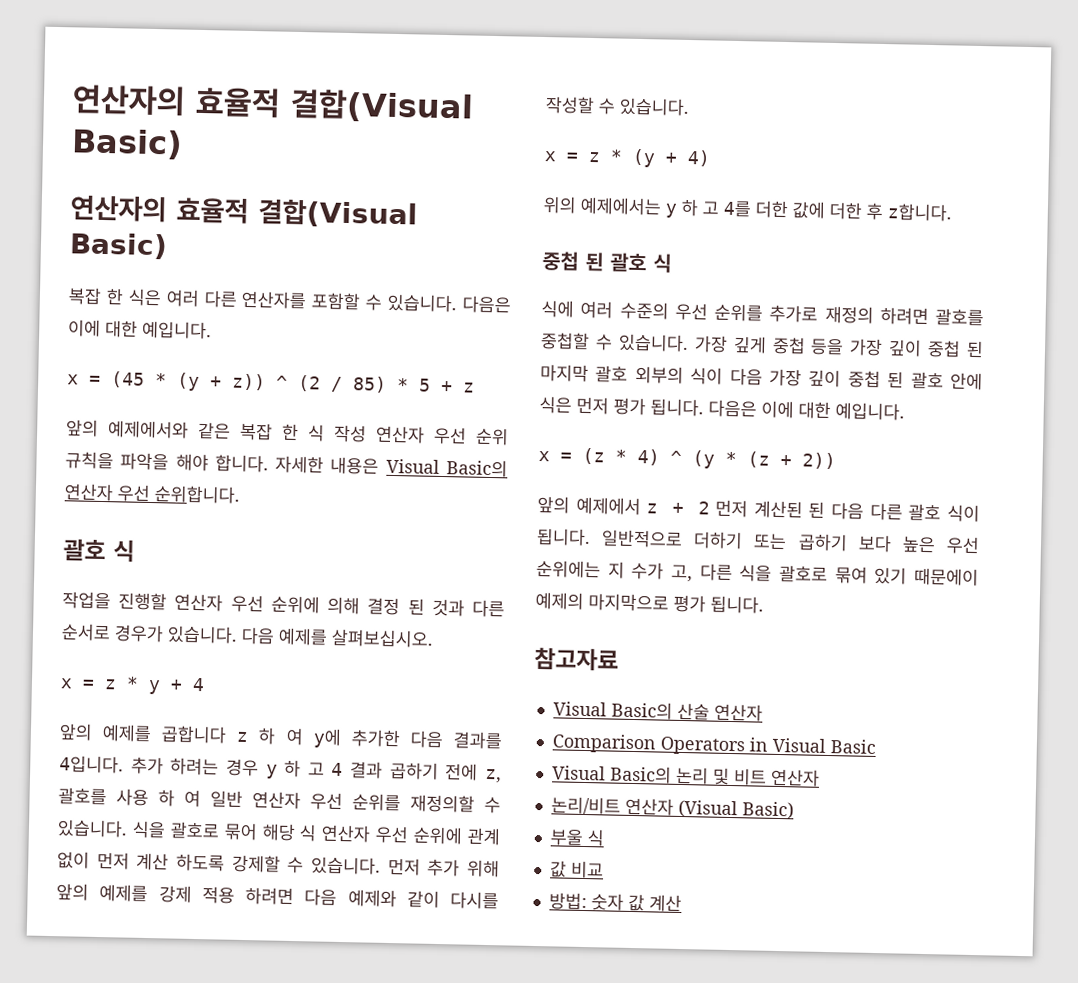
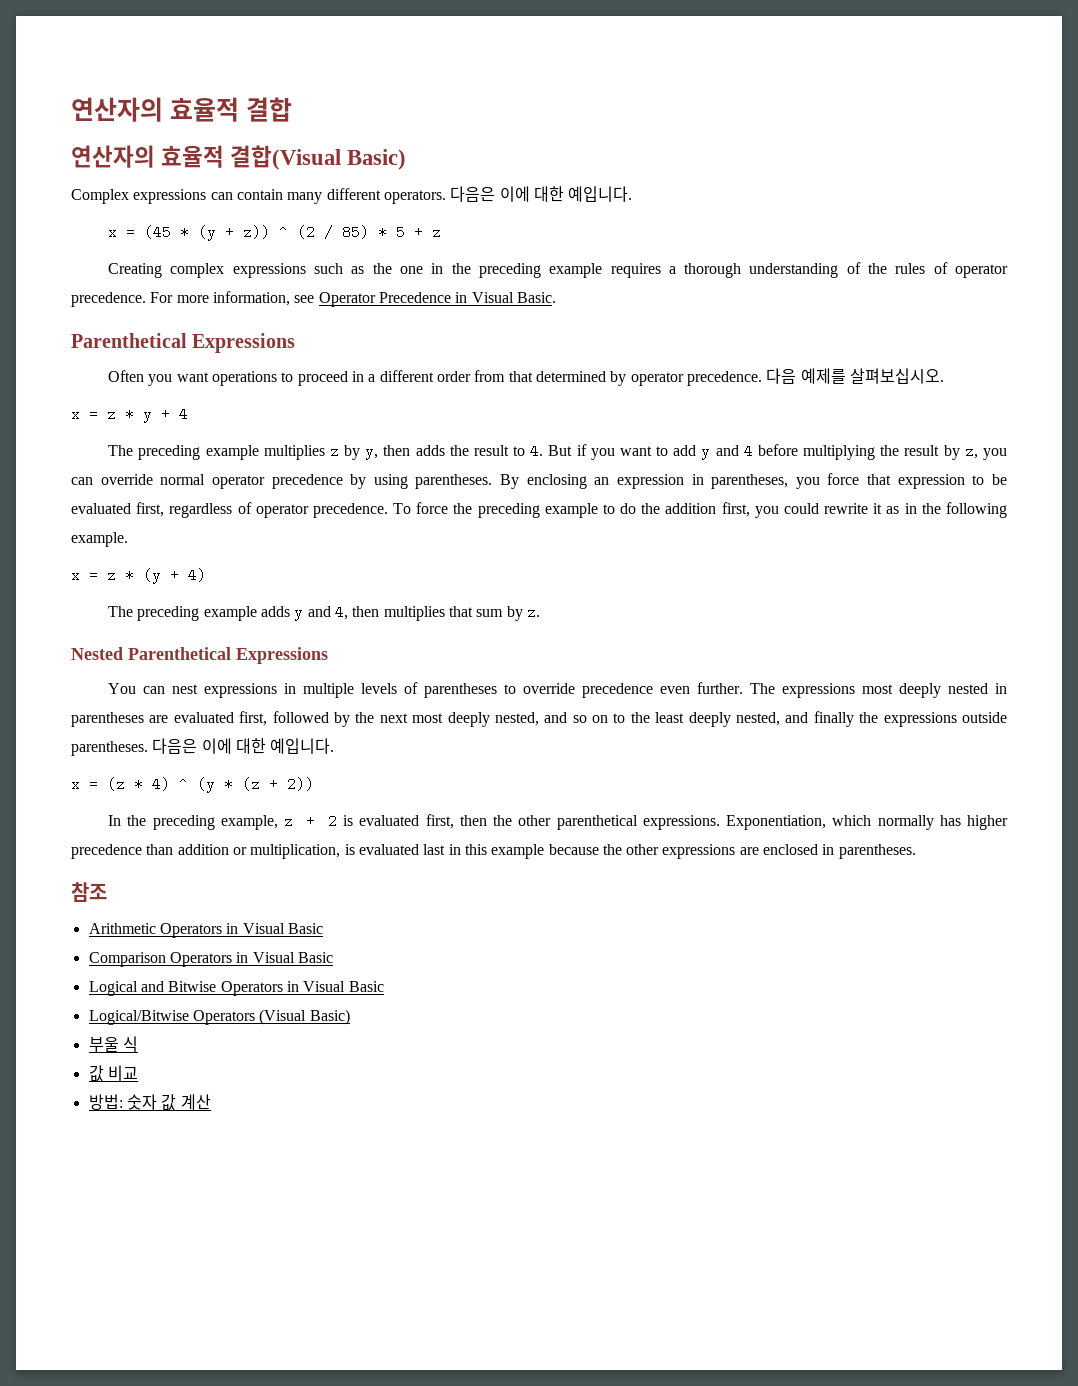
[72,84,474,124] [71,128,183,160] [70,195,418,229] [69,232,168,260] [68,287,459,313] 연산자의 효율적 결합(Visual Basic) // 연산자의 효율적 결합(Visual Basic) // 복잡 한 식은 여러 다른 연산자를 포함할 수 있습니다. -> [71,97,292,122] [71,145,407,170] [71,188,446,204] 연산자의 효율적 결합 // 연산자의 효율적 결합(Visual Basic) // Complex expressions can contain many different operators.
[66,419,509,446] [65,451,508,478] [64,483,241,504] [63,538,135,563] [62,591,506,618] [61,623,238,644] 앞의 예제에서와 같은 복잡 한 식 작성 연산자 우선 순위 규칙을 파악을 해야 합니다. 자세한 내용은 Visual Basic의 연산자 우선 순위합니다. // 괄호 식 // 작업을 진행할 연산자 우선 순위에 의해 결정 된 것과 다른 순서로 경우가 있습니다. -> [108,262,1008,278] [71,291,556,307] [71,333,296,353] [108,370,762,386] Creating complex expressions such as the one in the preceding example requires a thorough understanding of the rules of operator precedence. For more information, see Operator Precedence in Visual Basic. // Parenthetical Expressions // Often you want operations to proceed in a different order from that determined by operator precedence.
[59,723,503,750] [59,755,502,784] [58,787,501,814] [57,819,502,846] [57,851,501,878] [56,883,499,910] [545,96,690,117] 앞의 예제를 곱합니다 z 하 여 y에 추가한 다음 결과를 4입니다. 추가 하려는 경우 y 하 고 4 결과 곱하기 전에 z, 괄호를 사용 하 여 일반 연산자 우선 순위를 재정의할 수 있습니다. 식을 괄호로 묶어 해당 식 연산자 우선 순위에 관계 없이 먼저 계산 하도록 강제할 수 있습니다. 먼저 추가 위해 앞의 예제를 강제 적용 하려면 다음 예제와 같이 다시를 작성할 수 있습니다. -> [108,444,1007,460] [71,473,1008,489] [71,502,1007,518] [71,532,128,547] The preceding example multiplies z by y, then adds the result to 4. But if you want to add y and 4 before multiplying the result by z, you can override normal operator precedence by using parentheses. By enclosing an expression in parentheses, you force that expression to be evaluated first, regardless of operator precedence. To force the preceding example to do the addition first, you could rewrite it as in the following example.
[543,196,952,222] [542,251,672,273] [541,300,984,327] [540,332,984,359] [540,364,983,391] [539,395,704,417] 위의 예제에서는 y 하 고 4를 더한 값에 더한 후 z합니다. // 중첩 된 괄호 식 // 식에 여러 수준의 우선 순위를 추가로 재정의 하려면 괄호를 중첩할 수 있습니다. 가장 깊게 중첩 등을 가장 깊이 중첩 된 마지막 괄호 외부의 식이 다음 가장 깊이 중첩 된 괄호 안에 식은 먼저 평가 됩니다. -> [108,605,540,621] [71,647,328,664] [108,682,1008,698] [71,711,1008,727] [71,741,148,756] The preceding example adds y and 4, then multiplies that sum by z. // Nested Parenthetical Expressions // You can nest expressions in multiple levels of parentheses to override precedence even further. The expressions most deeply nested in parentheses are evaluated first, followed by the next most deeply nested, and so on to the least deeply nested, and finally the expressions outside parentheses.
[537,495,981,523] [536,527,980,555] [536,559,979,587] [535,591,764,614] [534,646,619,672] [552,701,763,722] 앞의 예제에서 z + 2 먼저 계산된 된 다음 다른 괄호 식이 됩니다. 일반적으로 더하기 또는 곱하기 보다 높은 우선 순위에는 지 수가 고, 다른 식을 괄호로 묶여 있기 때문에이 예제의 마지막으로 평가 됩니다. // 참고자료 // Visual Basic의 산술 연산자 -> [108,814,1008,830] [71,844,916,859] [71,882,107,902] [88,923,323,938] In the preceding example, z + 2 is evaluated first, then the other parenthetical expressions. Exponentiation, which normally has higher precedence than addition or multiplication, is evaluated last in this example because the other expressions are enclosed in parentheses. // 참조 // Arithmetic Operators in Visual Basic
[551,765,820,787] [550,796,674,816] Visual Basic의 논리 및 비트 연산자 // 논리/비트 연산자 -> [88,981,384,996] [88,1010,255,1025] Logical and Bitwise Operators in Visual Basic // Logical/Bitwise Operators

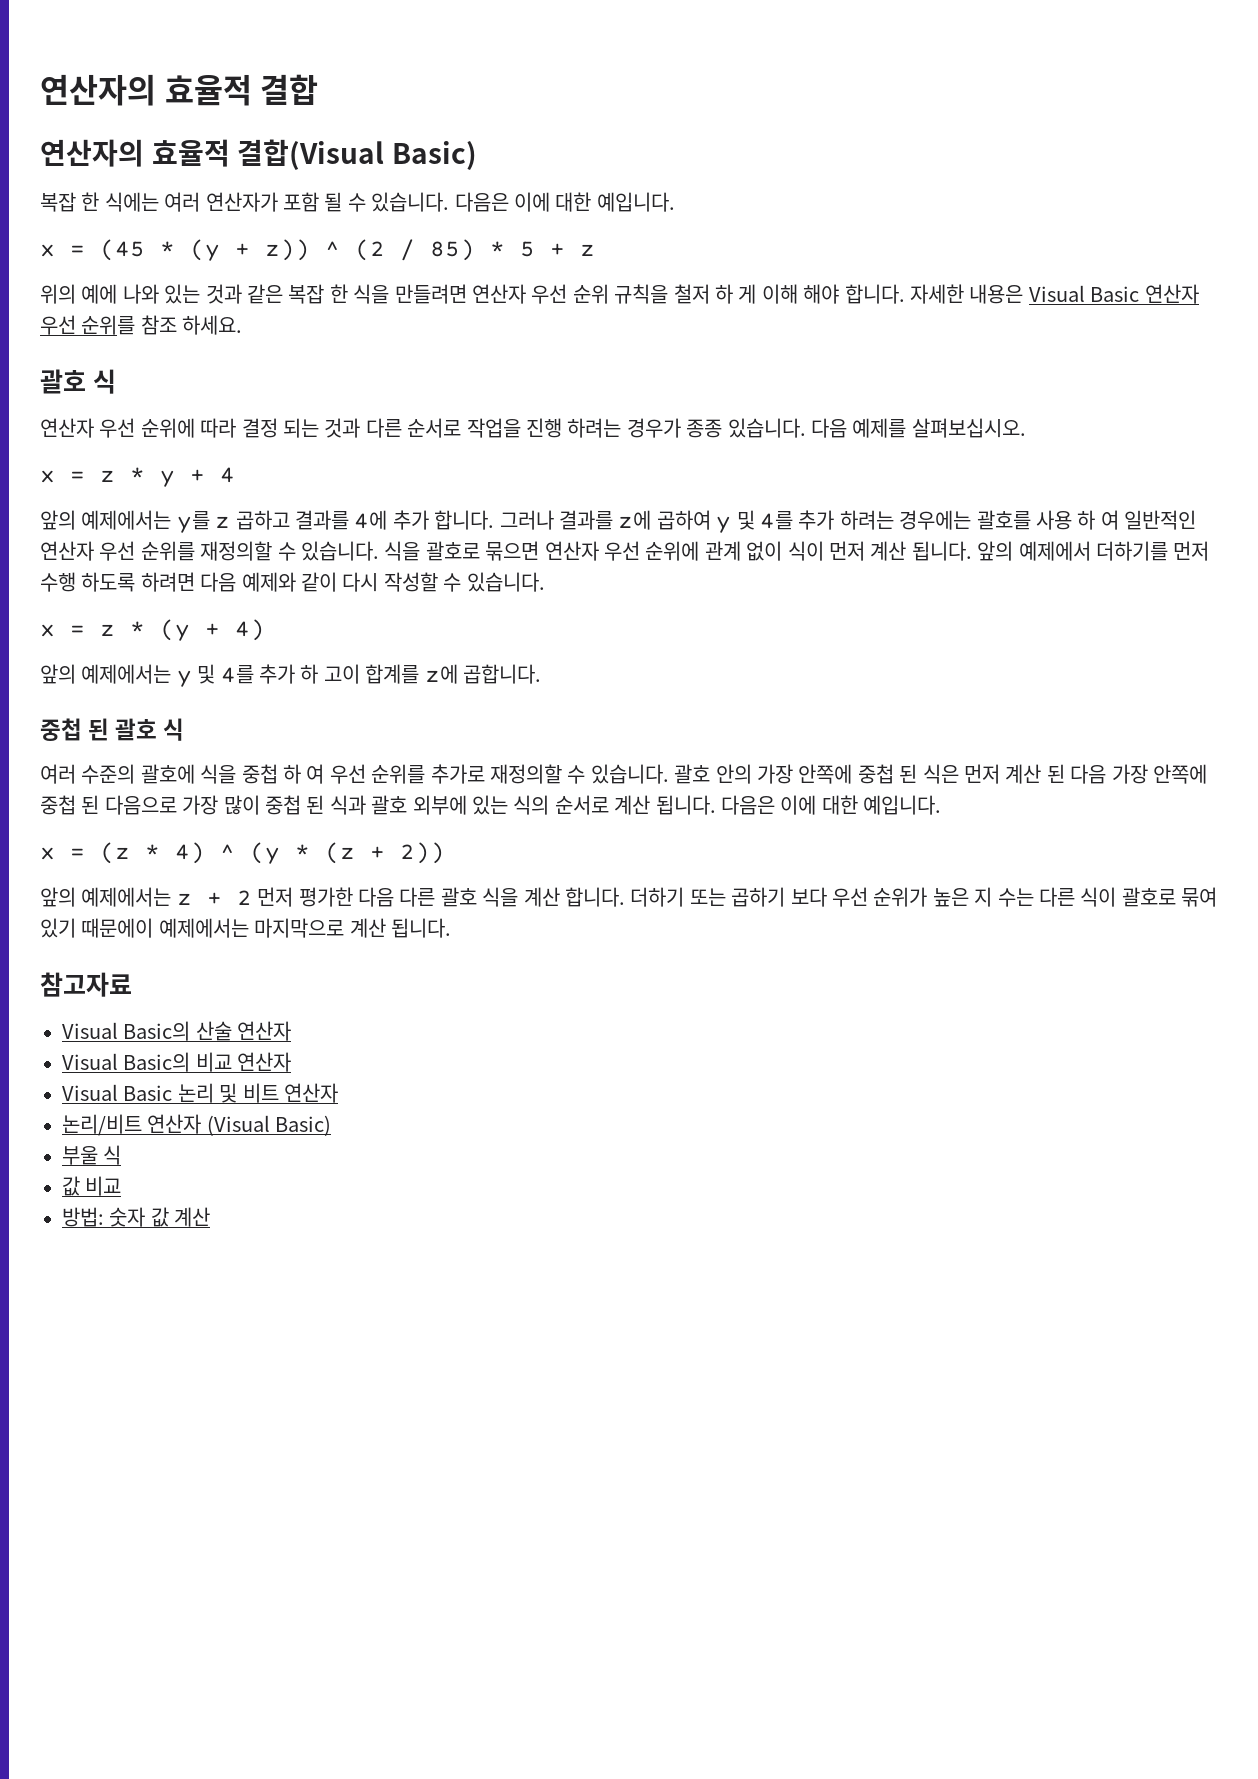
[71,188,446,204] Complex expressions can contain many different operators. -> [40,192,450,212] 복잡 한 식에는 여러 연산자가 포함 될 수 있습니다.
[108,262,1008,278] [71,291,556,307] [71,333,296,353] [108,370,762,386] Creating complex expressions such as the one in the preceding example requires a thorough understanding of the rules of operator precedence. For more information, see Operator Precedence in Visual Basic. // Parenthetical Expressions // Often you want operations to proceed in a different order from that determined by operator precedence. -> [40,284,1199,304] [40,315,243,335] [40,369,116,394] [40,418,806,438] 위의 예에 나와 있는 것과 같은 복잡 한 식을 만들려면 연산자 우선 순위 규칙을 철저 하 게 이해 해야 합니다. 자세한 내용은 Visual Basic 연산자 우선 순위를 참조 하세요. // 괄호 식 // 연산자 우선 순위에 따라 결정 되는 것과 다른 순서로 작업을 진행 하려는 경우가 종종 있습니다.
[108,444,1007,460] [71,473,1008,489] [71,502,1007,518] [71,532,128,547] The preceding example multiplies z by y, then adds the result to 4. But if you want to add y and 4 before multiplying the result by z, you can override normal operator precedence by using parentheses. By enclosing an expression in parentheses, you force that expression to be evaluated first, regardless of operator precedence. To force the preceding example to do the addition first, you could rewrite it as in the following example. -> [40,510,1197,533] [40,541,1210,561] [40,572,545,592] 앞의 예제에서는 y를 z 곱하고 결과를 4에 추가 합니다. 그러나 결과를 z에 곱하여 y 및 4를 추가 하려는 경우에는 괄호를 사용 하 여 일반적인 연산자 우선 순위를 재정의할 수 있습니다. 식을 괄호로 묶으면 연산자 우선 순위에 관계 없이 식이 먼저 계산 됩니다. 앞의 예제에서 더하기를 먼저 수행 하도록 하려면 다음 예제와 같이 다시 작성할 수 있습니다.
[108,605,540,621] [71,647,328,664] [108,682,1008,698] [71,711,1008,727] [71,741,148,756] The preceding example adds y and 4, then multiplies that sum by z. // Nested Parenthetical Expressions // You can nest expressions in multiple levels of parentheses to override precedence even further. The expressions most deeply nested in parentheses are evaluated first, followed by the next most deeply nested, and so on to the least deeply nested, and finally the expressions outside parentheses. -> [40,664,541,687] [40,718,185,741] [40,764,1207,784] [40,795,716,815] 앞의 예제에서는 y 및 4를 추가 하 고이 합계를 z에 곱합니다. // 중첩 된 괄호 식 // 여러 수준의 괄호에 식을 중첩 하 여 우선 순위를 추가로 재정의할 수 있습니다. 괄호 안의 가장 안쪽에 중첩 된 식은 먼저 계산 된 다음 가장 안쪽에 중첩 된 다음으로 가장 많이 중첩 된 식과 괄호 외부에 있는 식의 순서로 계산 됩니다.
[108,814,1008,830] [71,844,916,859] [71,882,107,902] [88,923,323,938] [88,952,333,967] [88,981,384,996] [88,1010,255,1025] In the preceding example, z + 2 is evaluated first, then the other parenthetical expressions. Exponentiation, which normally has higher precedence than addition or multiplication, is evaluated last in this example because the other expressions are enclosed in parentheses. // 참조 // Arithmetic Operators in Visual Basic // Comparison Operators in Visual Basic // Logical and Bitwise Operators in Visual Basic // Logical/Bitwise Operators -> [40,887,1218,907] [40,918,451,938] [40,972,132,997] [62,1021,292,1041] [62,1052,292,1072] [62,1083,338,1103] [62,1114,202,1136] 앞의 예제에서는 z + 2 먼저 평가한 다음 다른 괄호 식을 계산 합니다. 더하기 또는 곱하기 보다 우선 순위가 높은 지 수는 다른 식이 괄호로 묶여 있기 때문에이 예제에서는 마지막으로 계산 됩니다. // 참고자료 // Visual Basic의 산술 연산자 // Visual Basic의 비교 연산자 // Visual Basic 논리 및 비트 연산자 // 논리/비트 연산자

